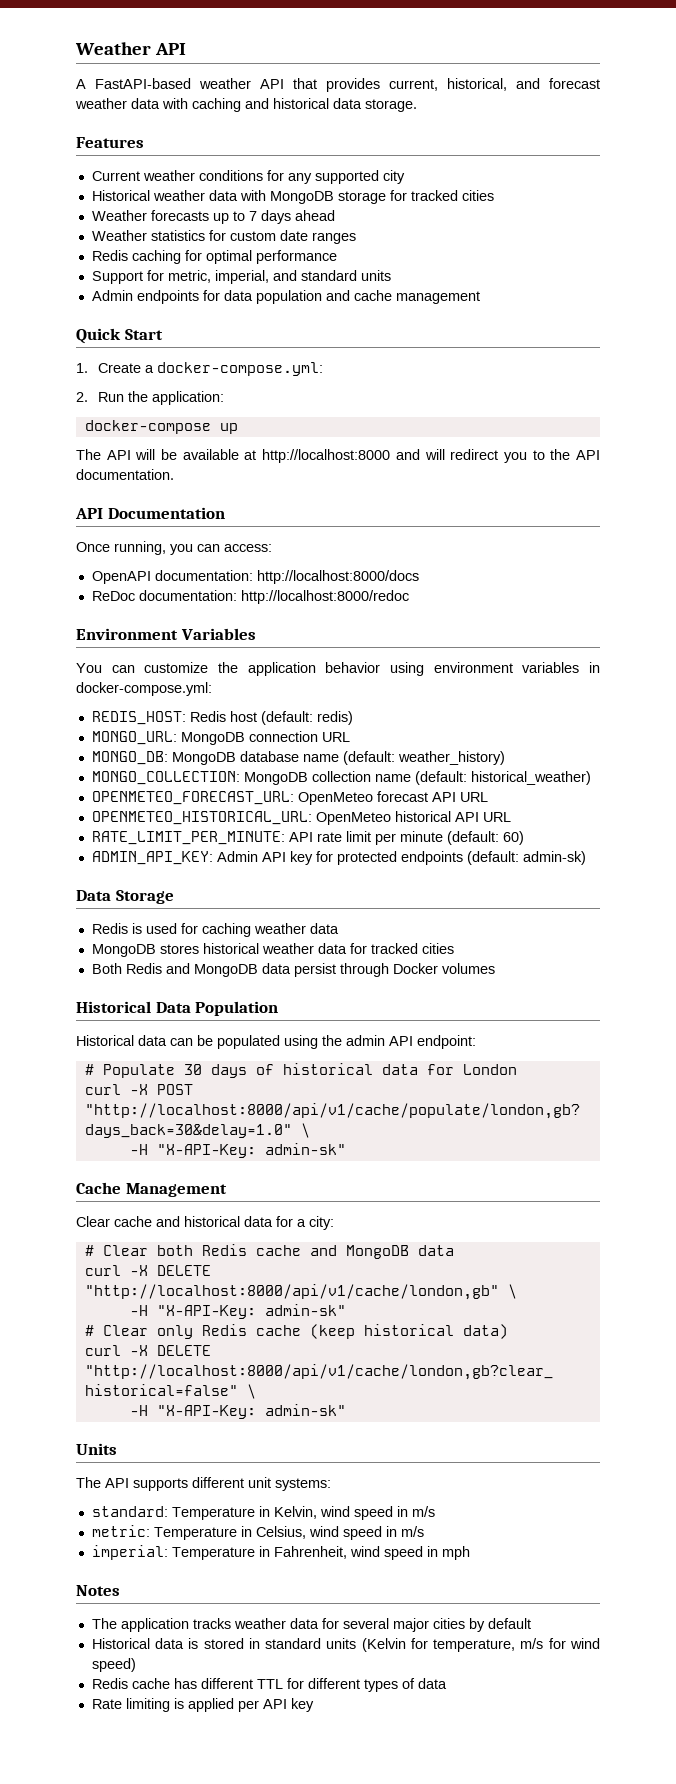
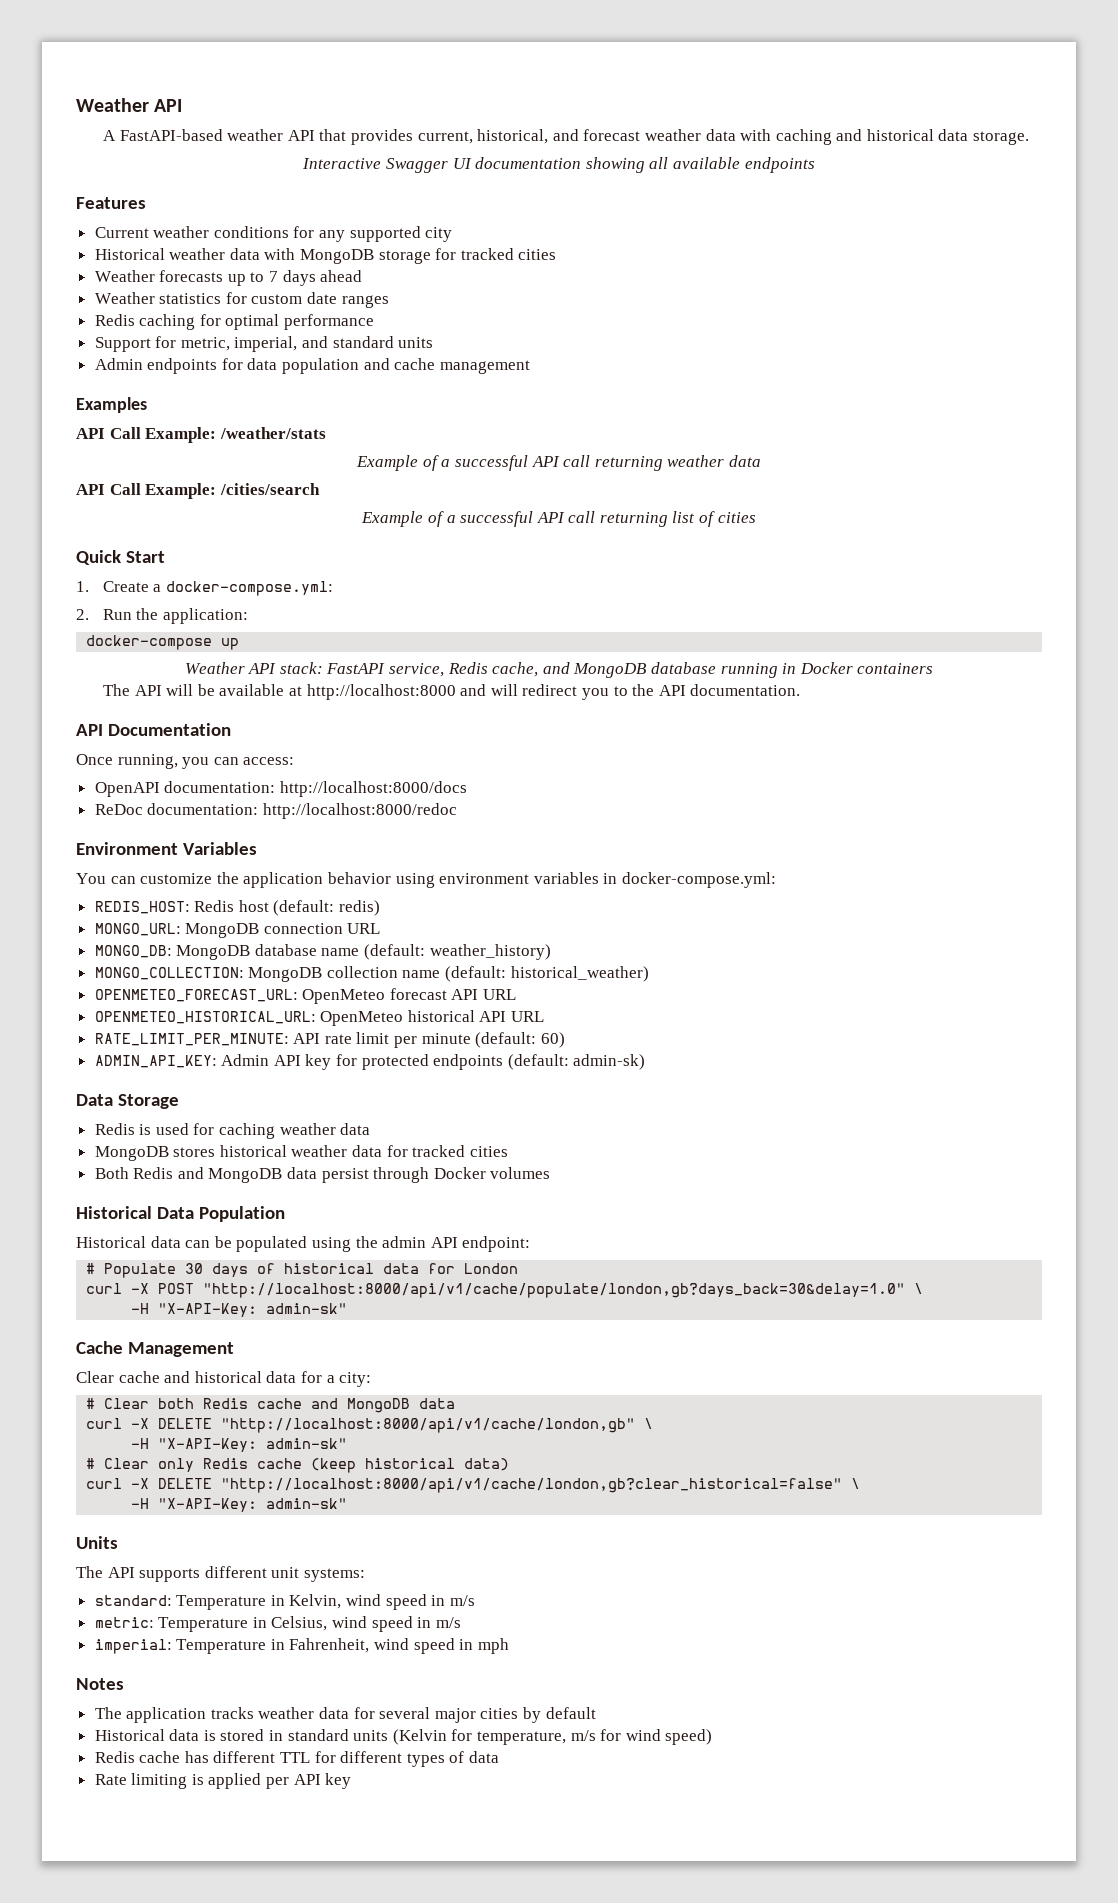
(417, 105) none -> [302,157,815,173] // Interactive Swagger UI documentation showing all available endpoints
(480, 297) none -> [76,397,147,413] [76,427,326,443] [356,455,761,471] [76,483,320,499] [361,511,756,527] // Examples // API Call Example: /weather/stats // Example of a successful API call returning weather data // API Call Example: /cities/search // Example of a successful API call returning list of cities
(238, 428) none -> [184,662,934,678] // Weather API stack: FastAPI service, Redis cache, and MongoDB database running in Docker containers

